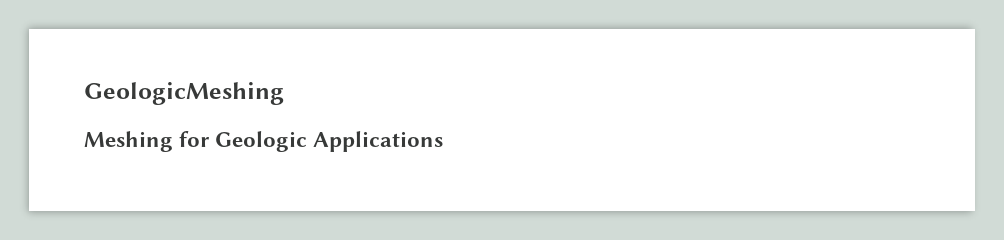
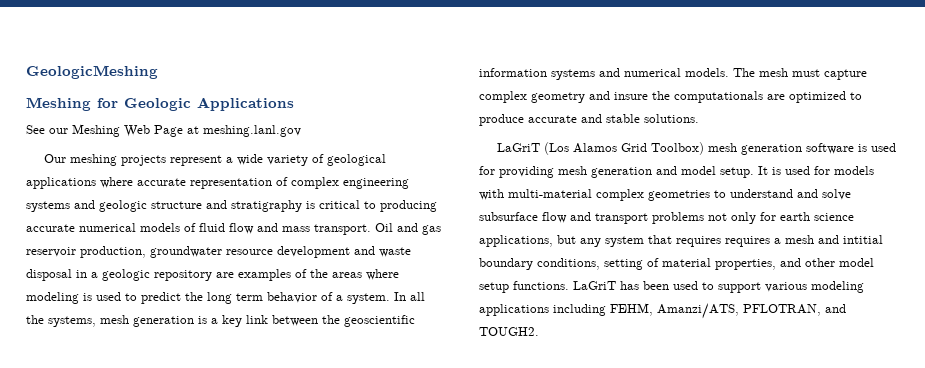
(444, 141) none -> [26,124,301,137] [43,154,386,166] [26,177,409,189] [26,200,437,212] [26,223,441,235] [26,246,411,258] [26,269,399,281] [26,292,425,304] [26,315,415,327] [479,68,867,80] [479,91,862,103] [479,114,699,126] [496,142,896,155] [479,166,874,178] [479,189,851,201] [479,212,854,224] [479,235,883,247] [479,258,874,270] [479,281,864,293] [479,303,846,319] [479,327,539,336] // See our Meshing Web Page at meshing.lanl.gov // Our meshing projects represent a wide variety of geological applications where accurate representation of complex engineering systems and geologic structure and stratigraphy is critical to producing accurate numerical models of fluid flow and mass transport. Oil and gas reservoir production, groundwater resource development and waste disposal in a geologic repository are examples of the areas where modeling is used to predict the long term behavior of a system. In all the systems, mesh generation is a key link between the geoscientific information systems and numerical models. The mesh must capture complex geometry and insure the computationals are optimized to produce accurate and stable solutions. // LaGriT (Los Alamos Grid Toolbox) mesh generation software is used for providing mesh generation and model setup. It is used for models with multi-material complex geometries to understand and solve subsurface flow and transport problems not only for earth science applications, but any system that requires requires a mesh and intitial boundary conditions, setting of material properties, and other model setup functions. LaGriT has been used to support various modeling applications including FEHM, Amanzi/ATS, PFLOTRAN, and TOUGH2.

